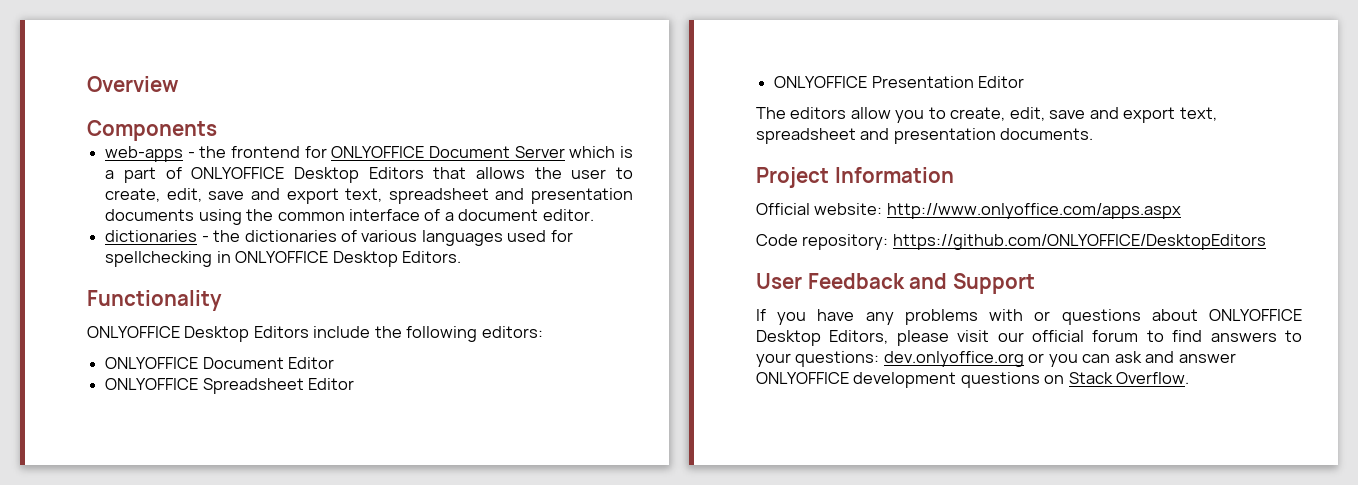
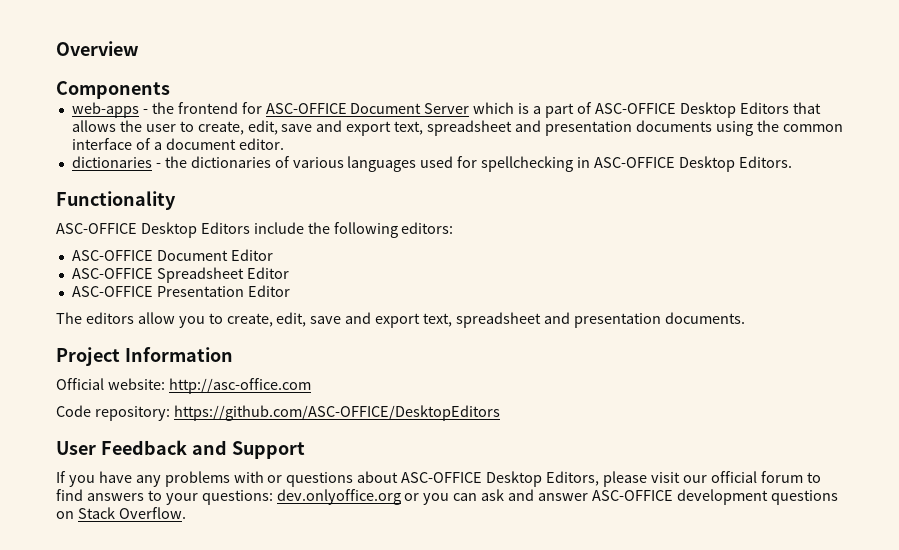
[331,146,425,158] ONLYOFFICE -> [265,103,347,114] ASC-OFFICE
[191,167,285,179] ONLYOFFICE -> [594,103,676,114] ASC-OFFICE
[235,251,329,263] ONLYOFFICE -> [594,157,676,168] ASC-OFFICE
[87,326,180,338] ONLYOFFICE -> [56,223,137,234] ASC-OFFICE
[105,357,199,369] ONLYOFFICE -> [71,250,153,261] ASC-OFFICE
[105,378,199,390] ONLYOFFICE -> [71,268,153,279] ASC-OFFICE
[774,76,868,88] ONLYOFFICE -> [71,286,153,297] ASC-OFFICE
[886,203,1181,219] http://www.onlyoffice.com/apps.aspx -> [168,378,311,394] http://asc-office.com
[892,234,1266,250] https://github.com/ONLYOFFICE/DesktopEditors -> [173,405,500,421] https://github.com/ASC-OFFICE/DesktopEditors
[1209,309,1302,321] ONLYOFFICE -> [401,472,483,483] ASC-OFFICE
[756,372,849,384] ONLYOFFICE -> [591,490,673,501] ASC-OFFICE

